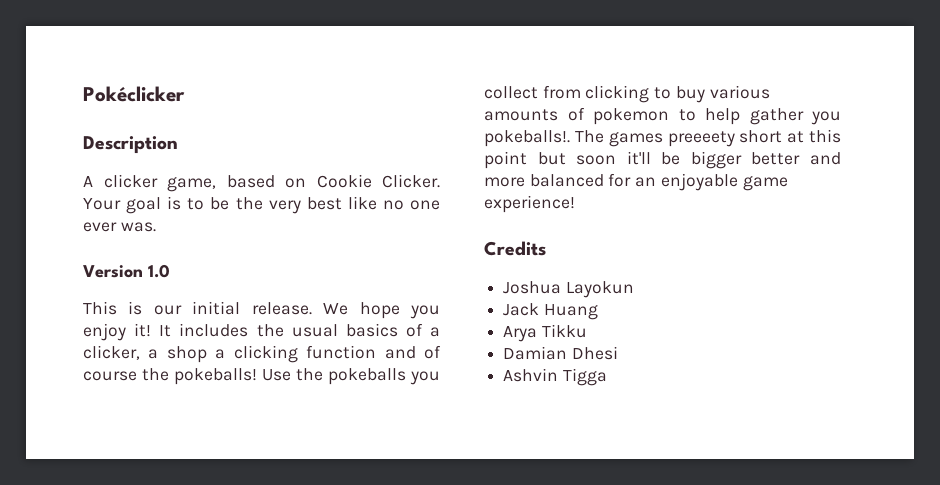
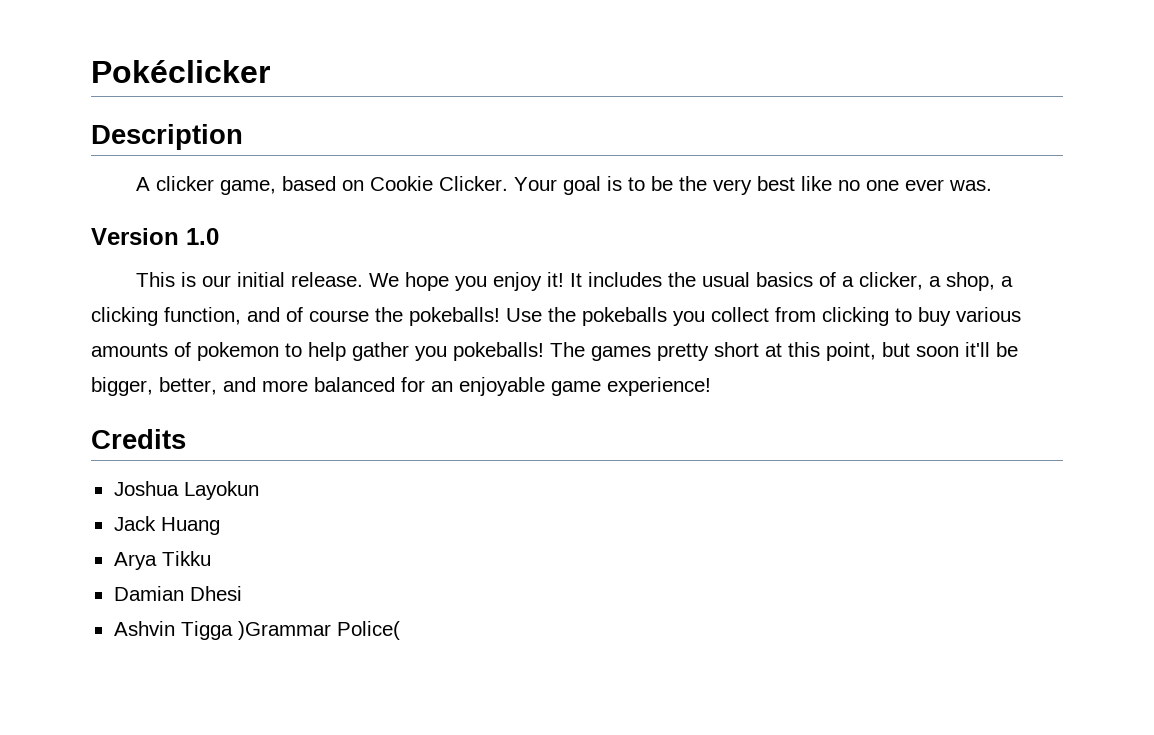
[166,346,207,363] shop -> [945,272,995,291] shop,
[306,345,377,359] function -> [164,307,241,325] function,
[484,130,570,147] pokeballs!. -> [453,342,544,361] pokeballs!
[667,131,735,147] preeeety -> [657,343,709,361] pretty
[484,151,527,169] point -> [826,342,876,361] point,
[690,151,801,169] bigger better -> [91,377,217,396] bigger, better,
(607, 377) none -> [237,621,400,640] )Grammar Police(

